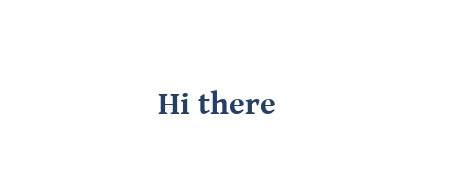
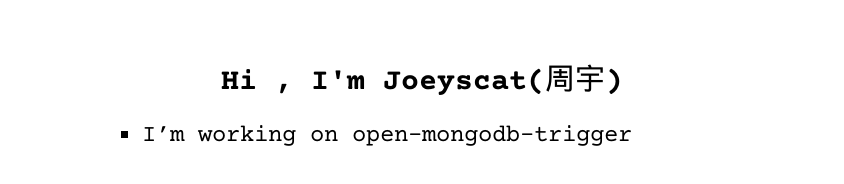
[198,90,277,114] there -> [275,64,623,96] [142,125,633,146] , I'm Joeyscat(周宇) // I’m working on open-mongodb-trigger

